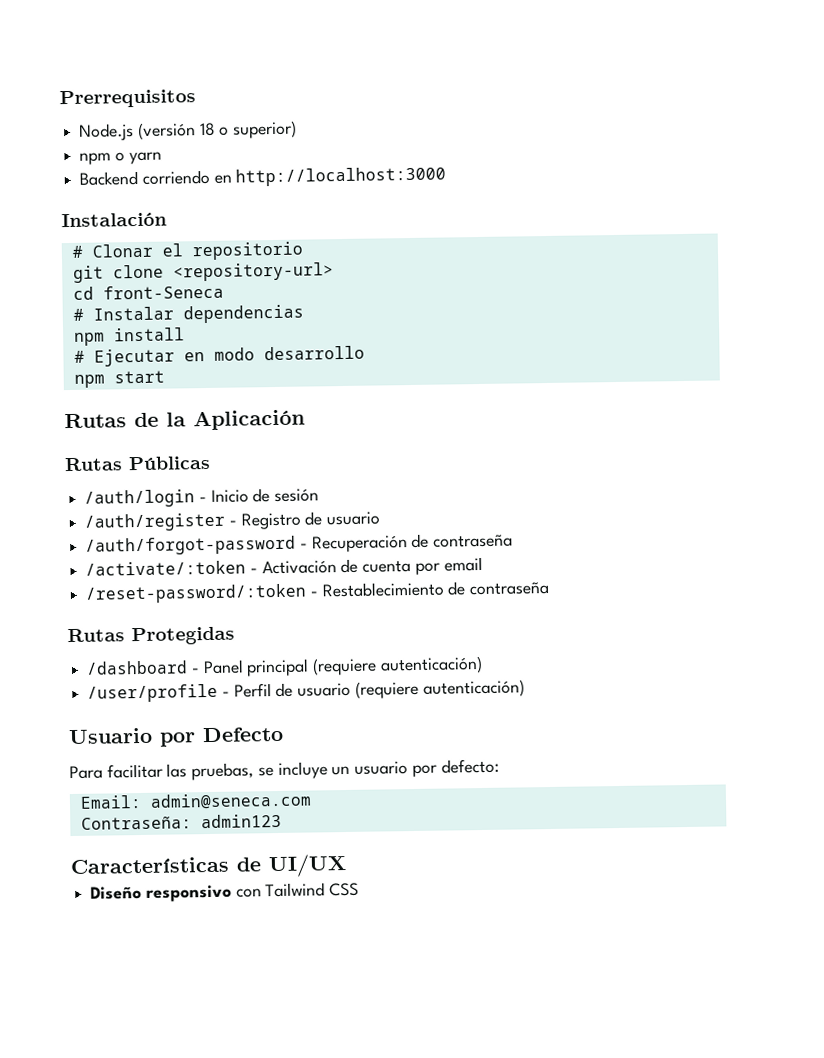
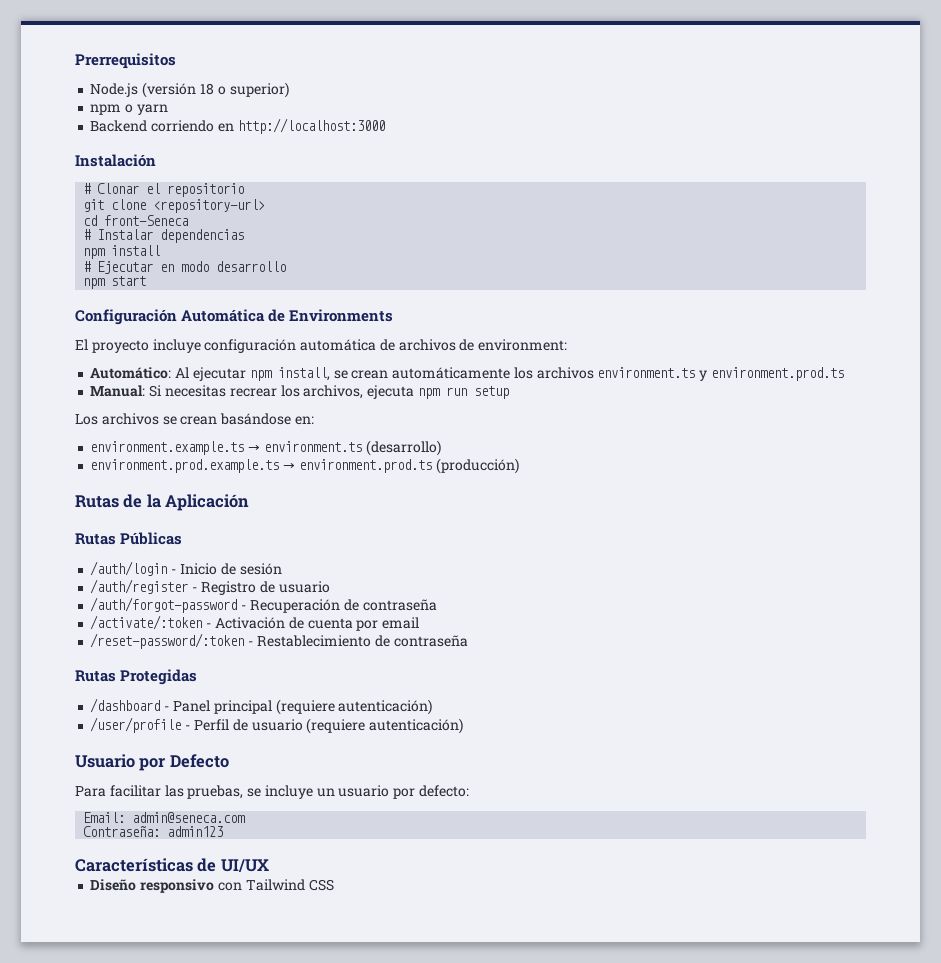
(165, 377) none -> [75,309,394,325] [75,339,568,353] [90,367,844,381] [90,385,509,399] [75,413,314,425] [90,440,441,456] [90,458,519,474] // Configuración Automática de Environments // El proyecto incluye configuración automática de archivos de environment: // Automático: Al ejecutar npm install, se crean automáticamente los archivos environment.ts y environment.prod.ts // Manual: Si necesitas recrear los archivos, ejecuta npm run setup // Los archivos se crean basándose en: // environment.example.ts → environment.ts (desarrollo) // environment.prod.example.ts → environment.prod.ts (producción)

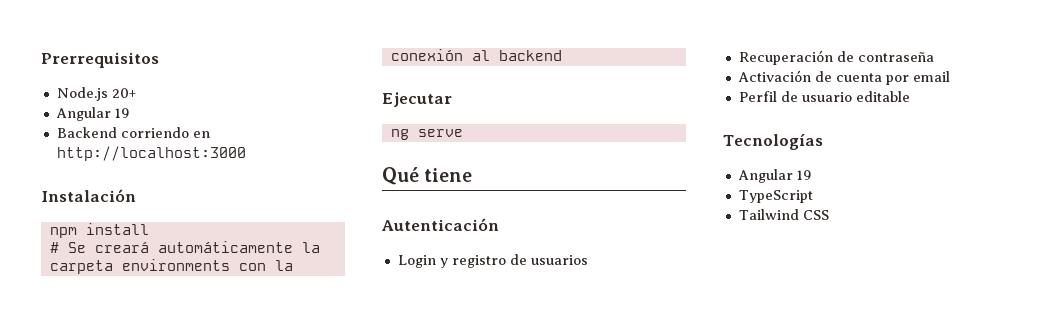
[142,82,289,98] [90,104,168,115] (versión 18 o superior) // npm o yarn -> [111,88,136,98] [55,107,130,121] 20+ // Angular 19
[83,183,245,197] [83,199,266,213] [83,215,189,226] [83,229,245,243] [83,245,161,259] [83,261,287,274] [83,276,147,289] [75,309,394,325] [75,339,568,353] [90,367,844,381] [90,385,509,399] [75,413,314,425] [90,440,441,456] [90,458,519,474] [75,494,250,511] [75,532,183,545] [90,561,282,576] [90,579,330,595] [90,597,247,613] # Clonar el repositorio // git clone <repository-url> // cd front-Seneca // # Instalar dependencias // npm install // # Ejecutar en modo desarrollo // npm start // Configuración Automática de Environments // El proyecto incluye configuración automática de archivos de environment: // Automático: Al ejecutar npm install, se crean automáticamente los archivos environment.ts y environment.prod.ts // Manual: Si necesitas recrear los archivos, ejecuta npm run setup // Los archivos se crean basándose en: // environment.example.ts → environment.ts (desarrollo) // environment.prod.example.ts → environment.prod.ts (producción) // Rutas de la Aplicación // Rutas Públicas // /auth/login - Inicio de sesión // /auth/register - Registro de usuario // /auth/forgot-password - -> [49,223,149,238] [49,241,320,253] [49,259,293,274] [390,49,562,61] [382,92,452,107] [390,129,463,140] [382,167,473,185] [381,218,499,231] [397,254,588,268] npm install // # Se creará automáticamente la carpeta environments con la conexión al backend // Ejecutar // ng serve // Qué tiene // Autenticación // Login y registro de usuarios //
[90,615,212,630] /activate/:token - -> (934, 57) none
[90,633,468,649] [75,669,198,685] [90,698,433,715] [90,717,464,734] [75,754,229,771] [75,785,470,799] [83,812,246,823] [83,826,224,837] [75,858,269,873] [90,879,242,893] /reset-password/:token - Restablecimiento de contraseña // Rutas Protegidas // /dashboard - Panel principal (requiere autenticación) // /user/profile - Perfil de usuario (requiere autenticación) // Usuario por Defecto // Para facilitar las pruebas, se incluye un usuario por defecto: // Email: admin@seneca.com // Contraseña: admin123 // Características de UI/UX // Diseño responsivo con -> [738,91,910,102] [723,134,823,150] [737,169,812,183] [738,190,813,203] Perfil de usuario editable // Tecnologías // Angular 19 // TypeScript //

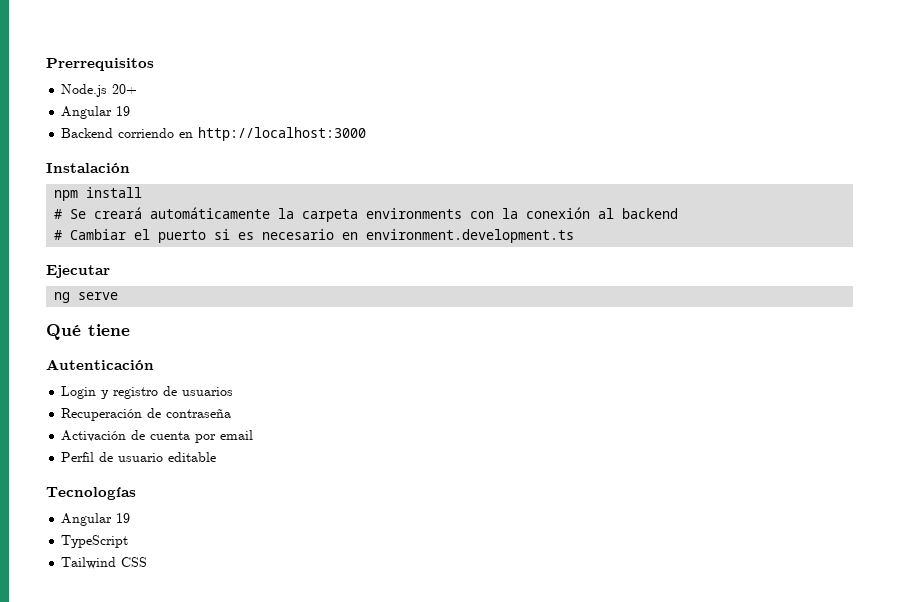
(562, 55) none -> [54,229,575,243] // # Cambiar el puerto si es necesario en environment.development.ts

